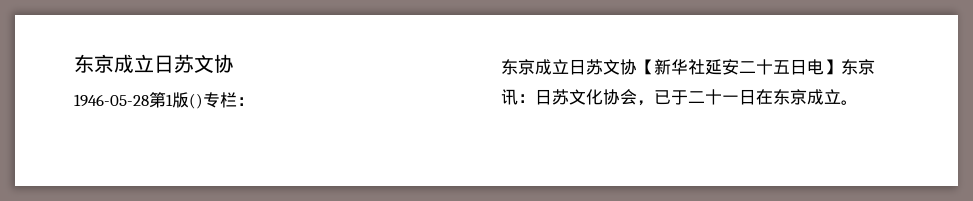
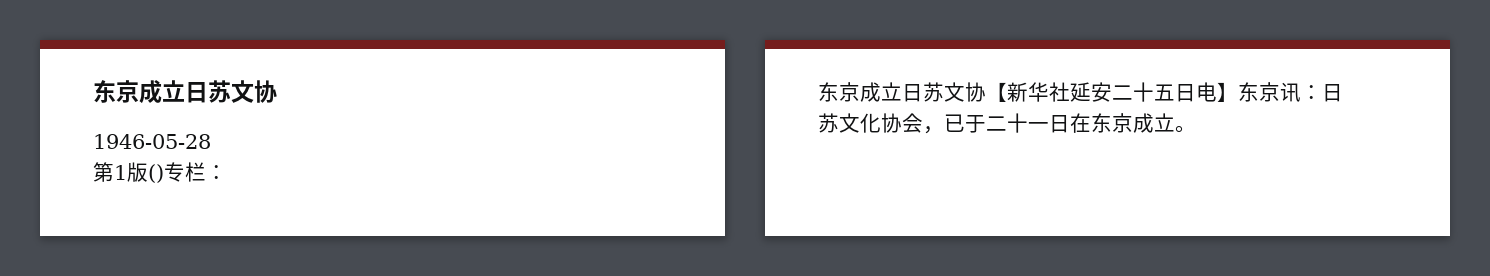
(149, 100) none -> (211, 141) //

